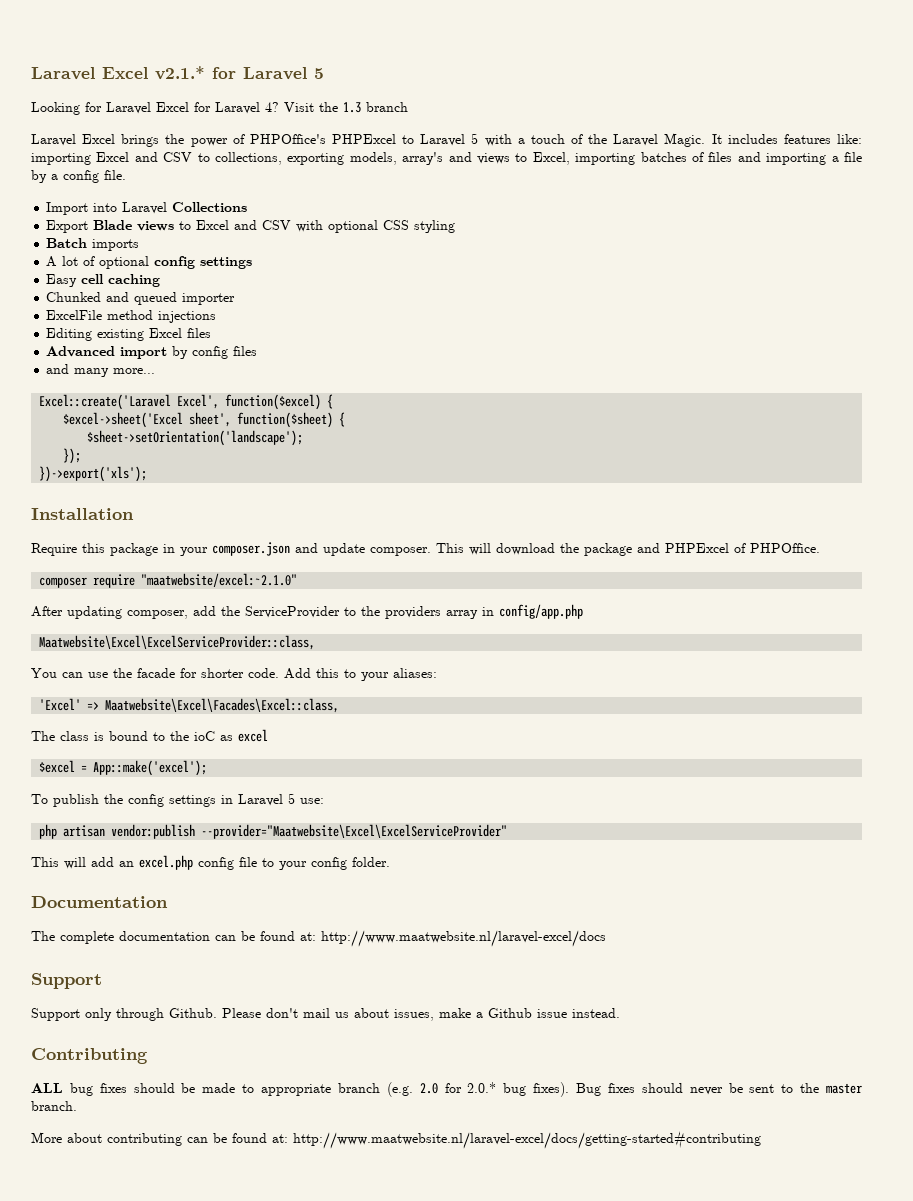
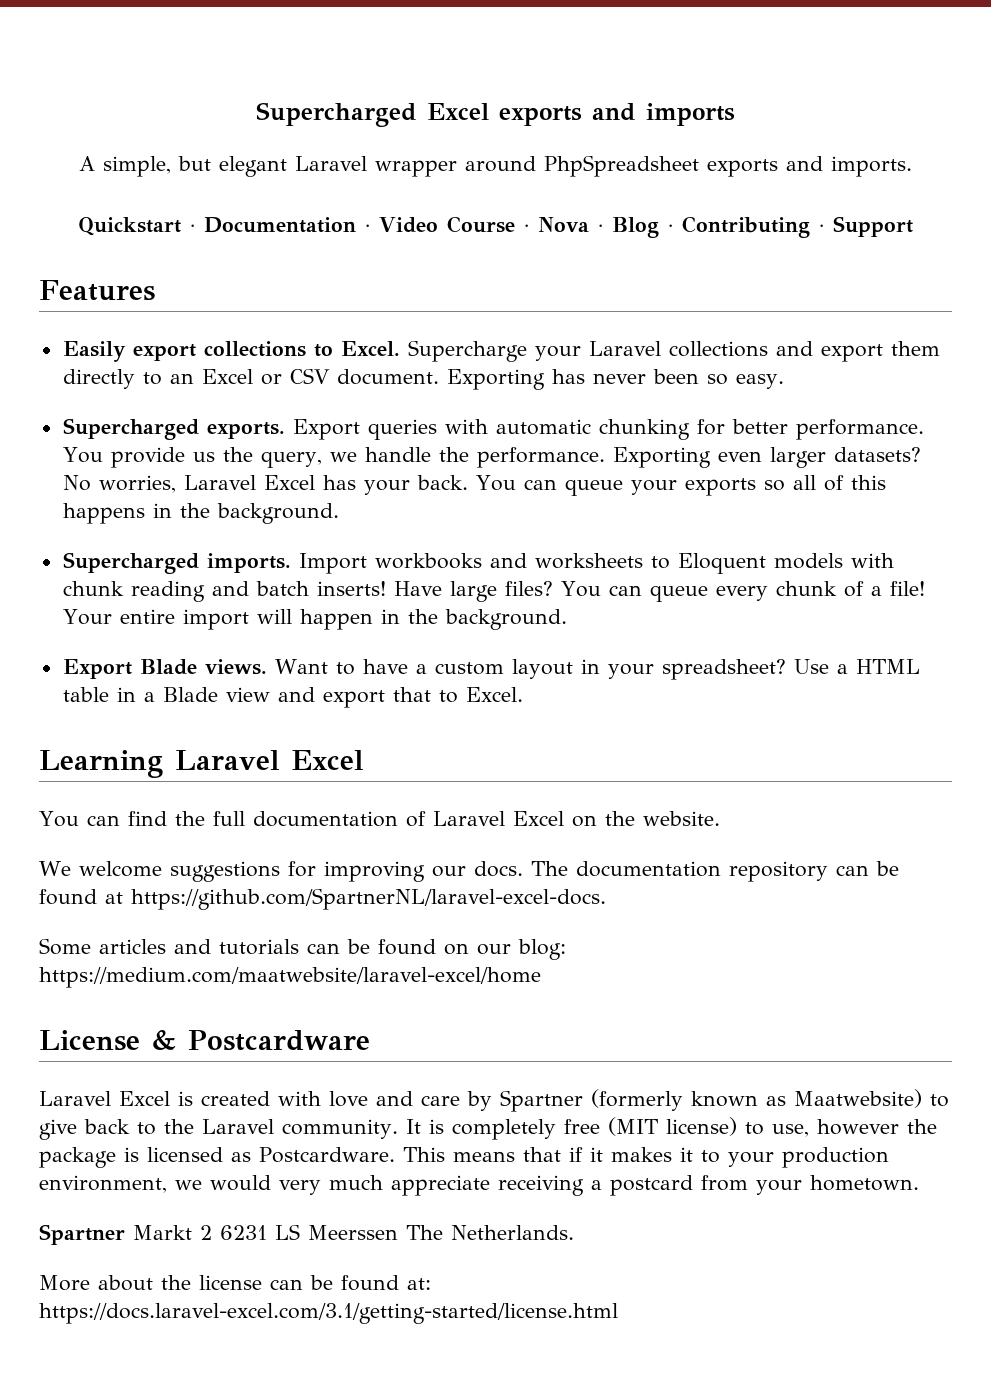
[31,66,324,80] [31,102,408,115] [31,133,862,147] [31,152,862,165] [31,170,126,183] [46,202,248,215] [46,220,456,233] [46,238,140,251] [46,256,253,269] [46,274,161,287] [46,292,236,305] [46,310,217,323] [46,328,212,341] [46,346,258,359] [46,364,156,377] [39,394,334,410] [63,412,346,428] [87,430,304,446] [63,448,82,464] [39,466,148,482] [31,508,134,520] [31,542,820,556] [39,573,298,588] [31,604,583,619] [39,635,316,650] [31,668,437,681] [39,698,340,713] [31,729,268,742] [39,760,208,776] [31,793,324,807] [39,824,508,839] [31,855,390,870] [31,896,168,908] [31,930,606,947] [31,973,102,989] [31,1008,620,1021] [31,1048,148,1064] [31,1082,862,1097] [31,1101,77,1111] [31,1131,761,1149] Laravel Excel v2.1.* for Laravel 5 // Looking for Laravel Excel for Laravel 4? Visit the 1.3 branch // Laravel Excel brings the power of PHPOffice's PHPExcel to Laravel 5 with a touch of the Laravel Magic. It includes features like: importing Excel and CSV to collections, exporting models, array's and views to Excel, importing batches of files and importing a file by a config file. // Import into Laravel Collections // Export Blade views to Excel and CSV with optional CSS styling // Batch imports // A lot of optional config settings // Easy cell caching // Chunked and queued importer // ExcelFile method injections // Editing existing Excel files // Advanced import by config files // and many more... // Excel::create('Laravel Excel', function($excel) { // $excel->sheet('Excel sheet', function($sheet) { // $sheet->setOrientation('landscape'); // }); // })->export('xls'); // Installation // Require this package in your composer.json and update composer. This will download the package and PHPExcel of PHPOffice. // composer require "maatwebsite/excel:~2.1.0" // After updating composer, add the ServiceProvider to the providers array in config/app.php // Maatwebsite\Excel\ExcelServiceProvider::class, // You can use the facade for shorter code. Add this to your aliases: // 'Excel' => Maatwebsite\Excel\Facades\Excel::class, // The class is bound to the ioC as excel // $excel = App::make('excel'); // To publish the config settings in Laravel 5 use: // php artisan vendor:publish --provider="Maatwebsite\Excel\ExcelServiceProvider" // This will add an excel.php config file to your config folder. // Documentation // The complete documentation can be found at: http://www.maatwebsite.nl/laravel-excel/docs // Support // Support only through Github. Please don't mail us about issues, make a Github issue instead. // Contributing // ALL bug fixes should be made to appropriate branch (e.g. 2.0 for 2.0.* bug fixes). Bug fixes should never be sent to the master branch. // More about contributing can be found at: http://www.maatwebsite.nl/laravel-excel/docs/getting-started#contributing -> [256,102,735,127] [79,155,912,177] [78,216,913,238] [39,280,155,301] [62,340,940,362] [62,368,784,390] [62,418,924,440] [62,447,921,468] [62,475,886,496] [62,503,339,524] [62,552,894,574] [62,581,925,602] [62,609,567,630] [62,659,920,680] [62,687,523,708] [39,750,363,778] [39,811,720,827] [39,861,899,882] [39,888,606,910] [39,938,566,960] [39,967,541,988] [39,1030,370,1051] [39,1089,949,1112] [39,1117,937,1140] [39,1147,889,1168] [39,1175,919,1196] [39,1224,574,1245] [39,1275,431,1291] [39,1303,618,1324] Supercharged Excel exports and imports // A simple, but elegant Laravel wrapper around PhpSpreadsheet exports and imports. // Quickstart · Documentation · Video Course · Nova · Blog · Contributing · Support // Features // Easily export collections to Excel. Supercharge your Laravel collections and export them directly to an Excel or CSV document. Exporting has never been so easy. // Supercharged exports. Export queries with automatic chunking for better performance. You provide us the query, we handle the performance. Exporting even larger datasets? No worries, Laravel Excel has your back. You can queue your exports so all of this happens in the background. // Supercharged imports. Import workbooks and worksheets to Eloquent models with chunk reading and batch inserts! Have large files? You can queue every chunk of a file! Your entire import will happen in the background. // Export Blade views. Want to have a custom layout in your spreadsheet? Use a HTML table in a Blade view and export that to Excel. // Learning Laravel Excel // You can find the full documentation of Laravel Excel on the website. // We welcome suggestions for improving our docs. The documentation repository can be found at https://github.com/SpartnerNL/laravel-excel-docs. // Some articles and tutorials can be found on our blog: https://medium.com/maatwebsite/laravel-excel/home // License & Postcardware // Laravel Excel is created with love and care by Spartner (formerly known as Maatwebsite) to give back to the Laravel community. It is completely free (MIT license) to use, however the package is licensed as Postcardware. This means that if it makes it to your production environment, we would very much appreciate receiving a postcard from your hometown. // Spartner Markt 2 6231 LS Meerssen The Netherlands. // More about the license can be found at: https://docs.laravel-excel.com/3.1/getting-started/license.html

